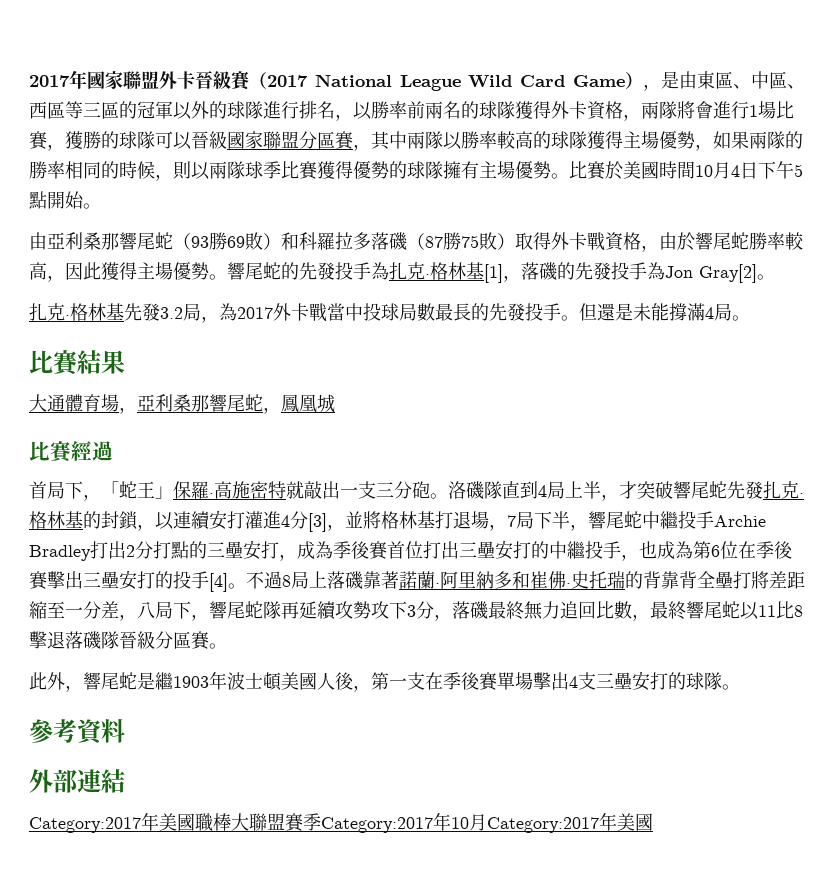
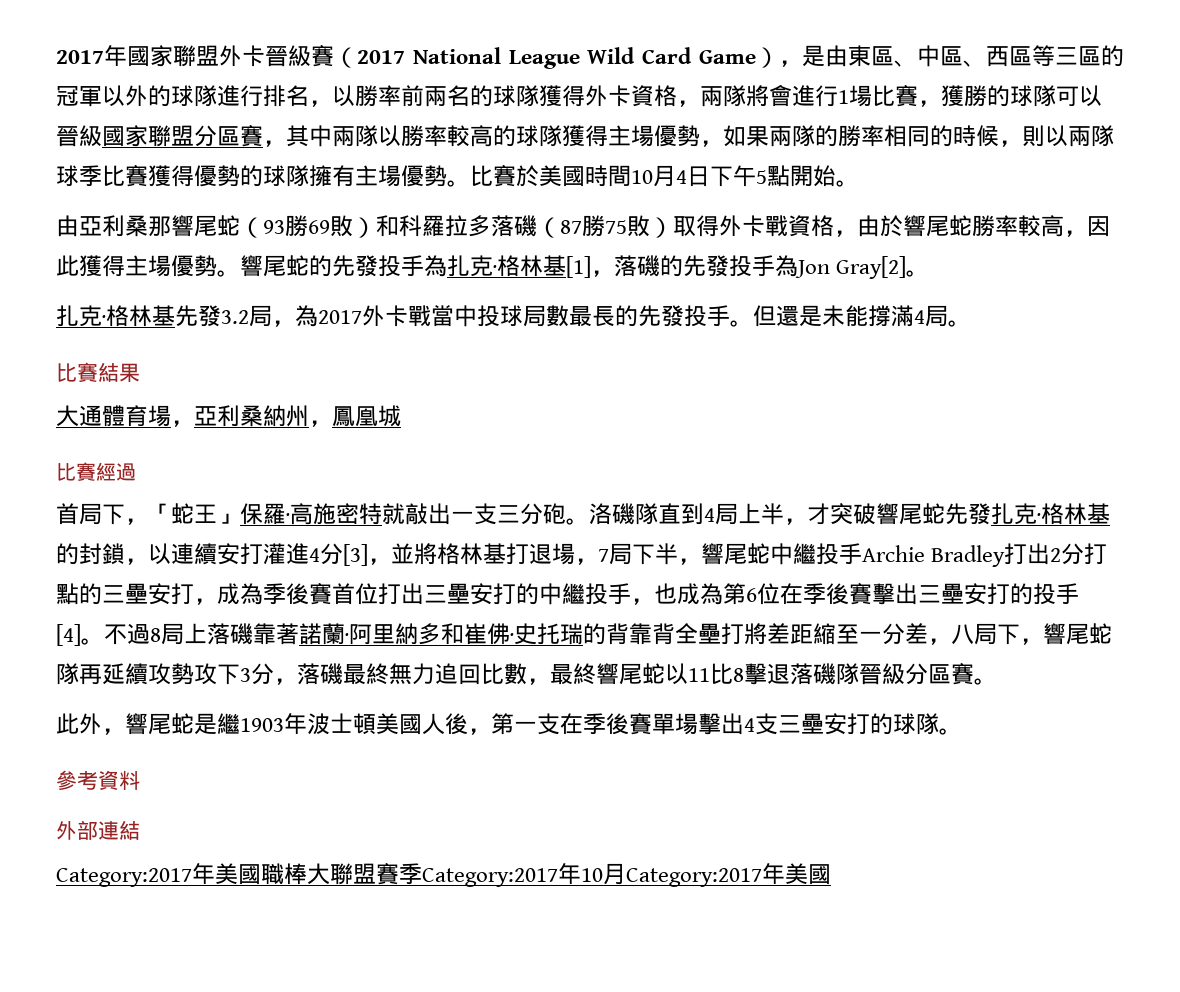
[191,394,263,412] 那響尾蛇 -> [263,405,309,427] 納州

